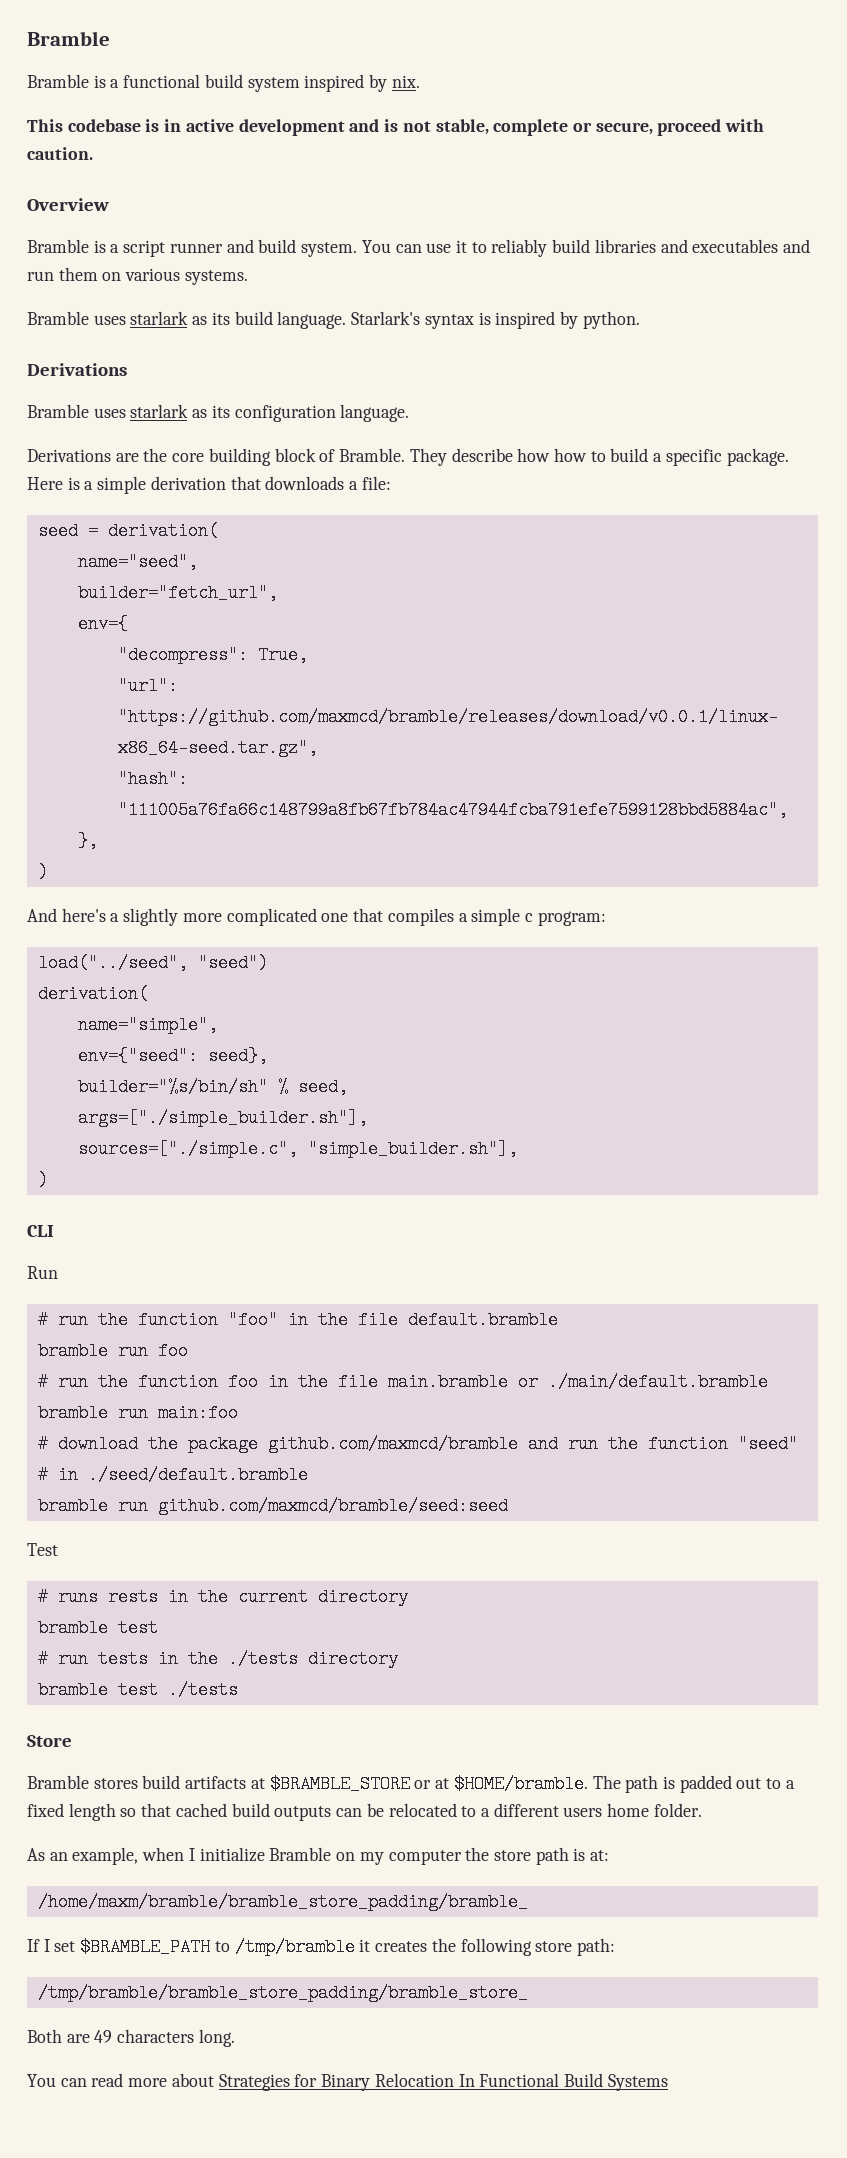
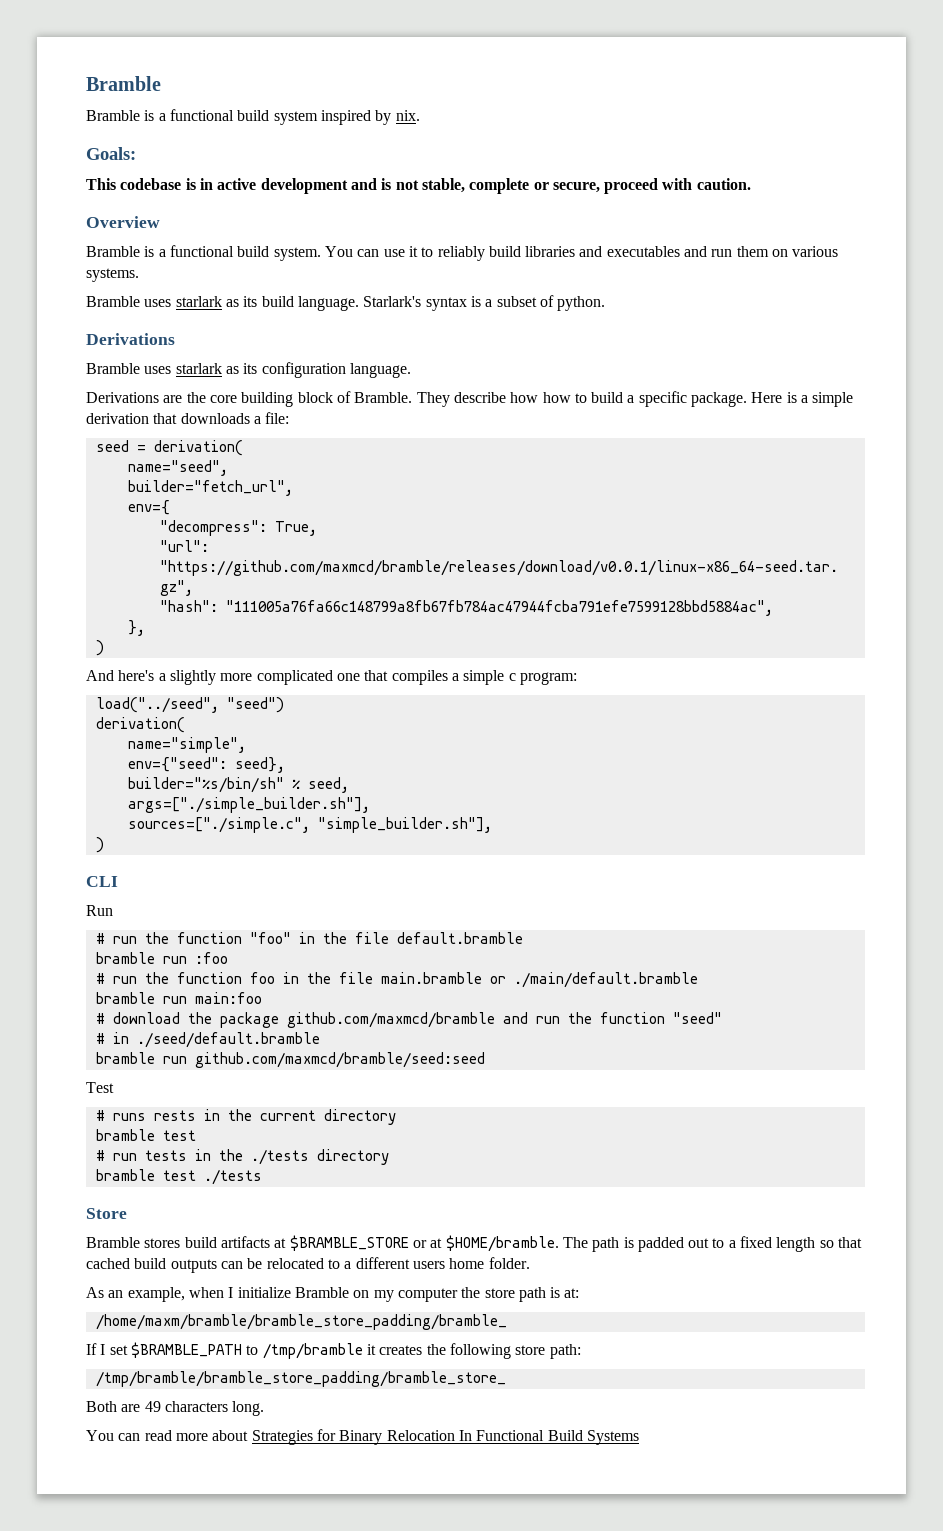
(420, 81) none -> [86,147,136,160] // Goals:
[123,239,254,257] script runner and -> [169,245,234,257] functional
[495,311,578,329] inspired by -> [485,295,554,307] a subset of
[157,1342,188,1360] foo -> [194,952,228,964] :foo

